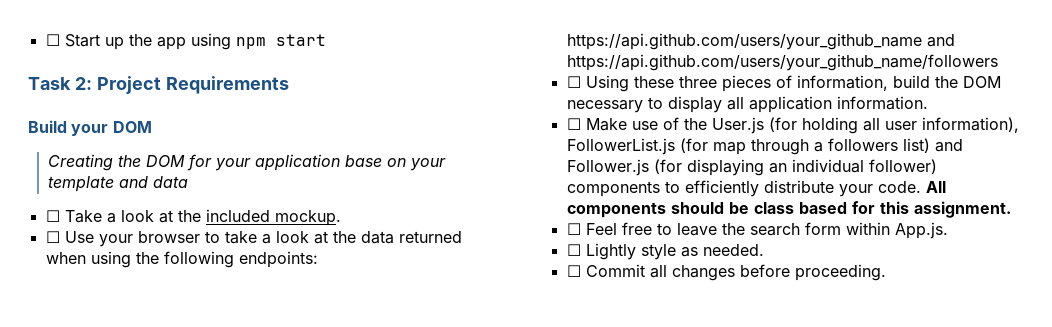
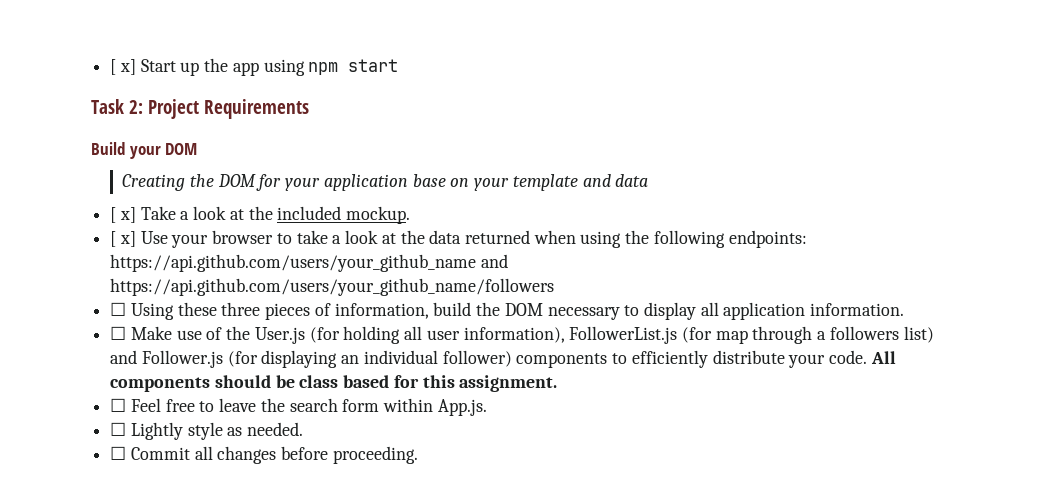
[45,34,60,46] ☐ -> [110,59,136,75] [ x]
[45,210,60,222] ☐ -> [110,207,136,223] [ x]
[45,231,60,243] ☐ -> [110,231,136,247] [ x]

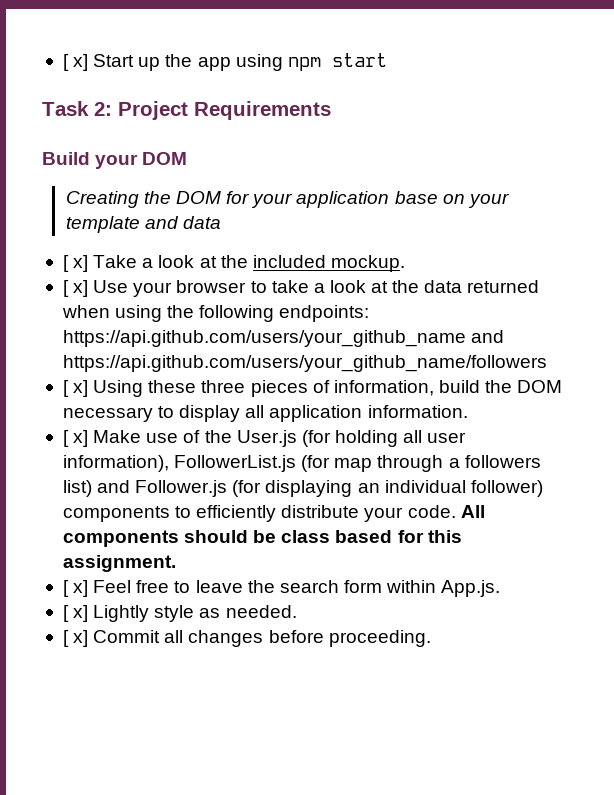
[110,302,127,316] ☐ -> [62,380,89,397] [ x]
[110,326,127,340] ☐ -> [62,430,89,447] [ x]
[110,398,127,412] ☐ -> [62,580,89,597] [ x]
[110,422,127,436] ☐ -> [62,605,89,622] [ x]
[110,446,127,460] ☐ -> [62,630,89,647] [ x]

